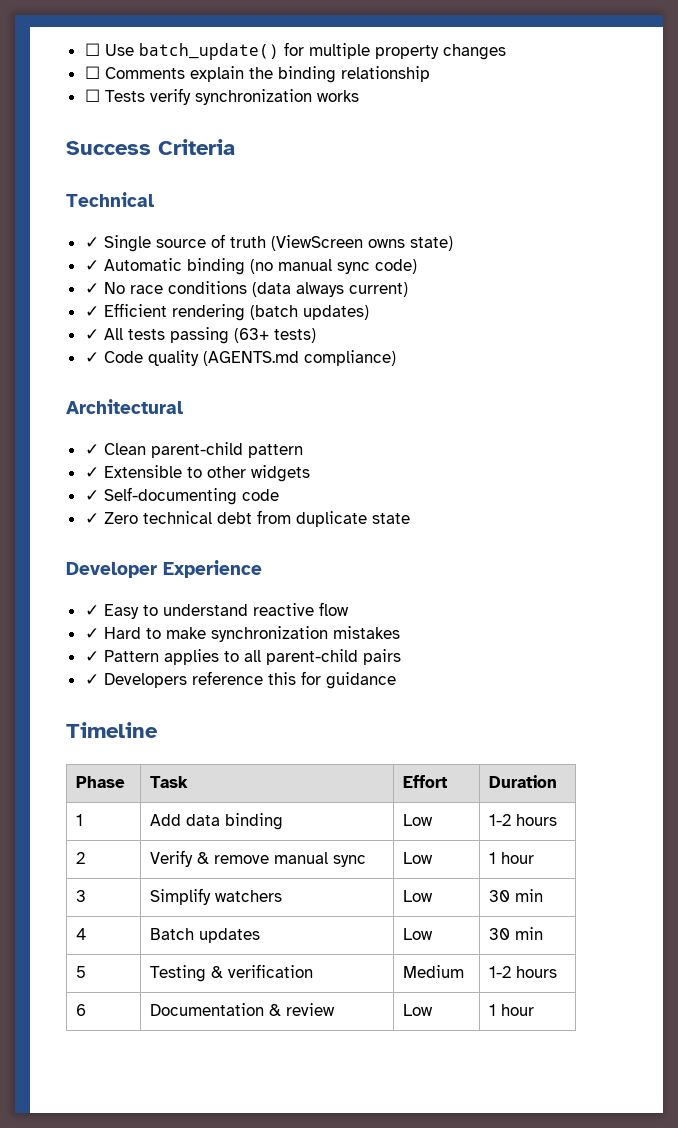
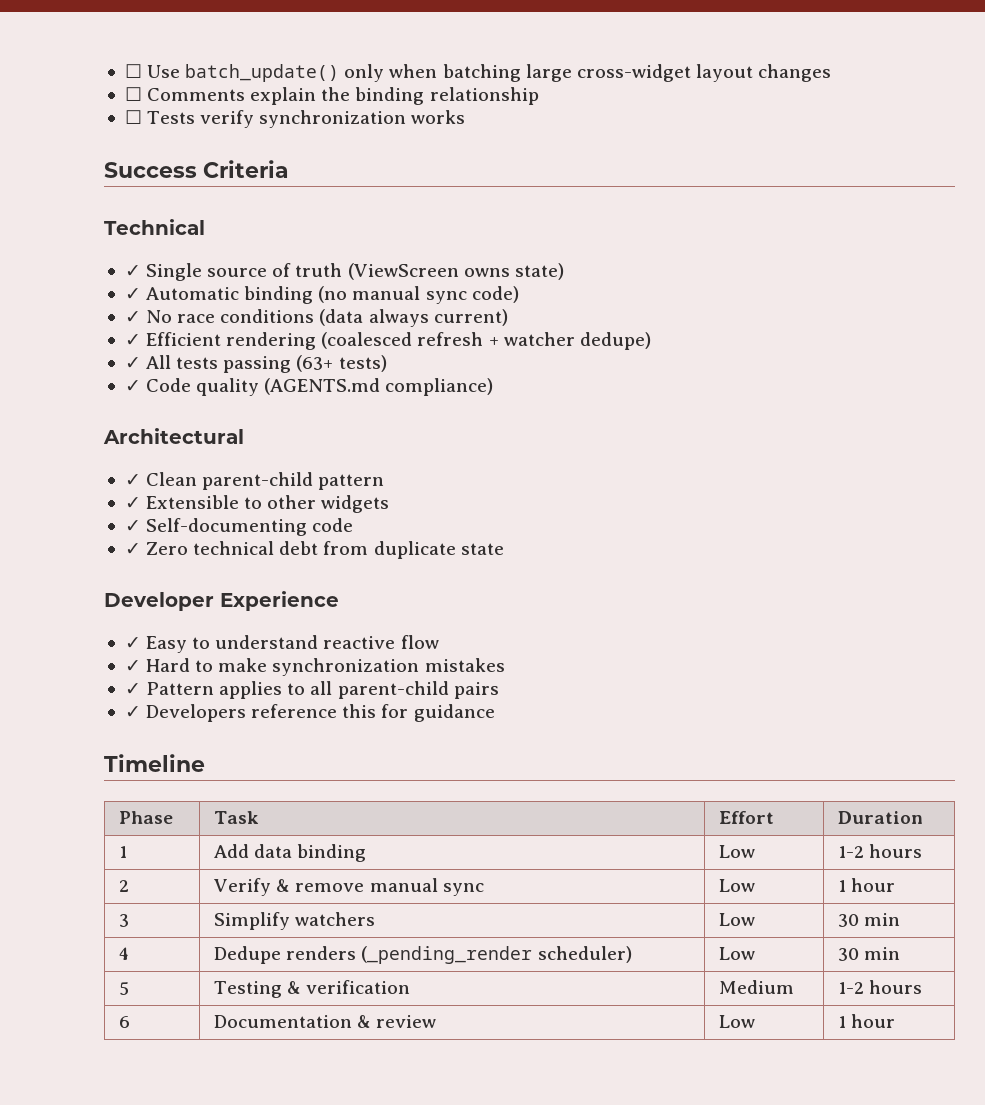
[283,42,439,59] for multiple property -> [344,64,753,82] only when batching large cross-widget layout
[249,305,369,320] (batch updates) -> [321,332,651,350] (coalesced refresh + watcher dedupe)
[150,928,261,943] Batch updates -> [214,946,632,964] Dedupe renders (_pending_render scheduler)

